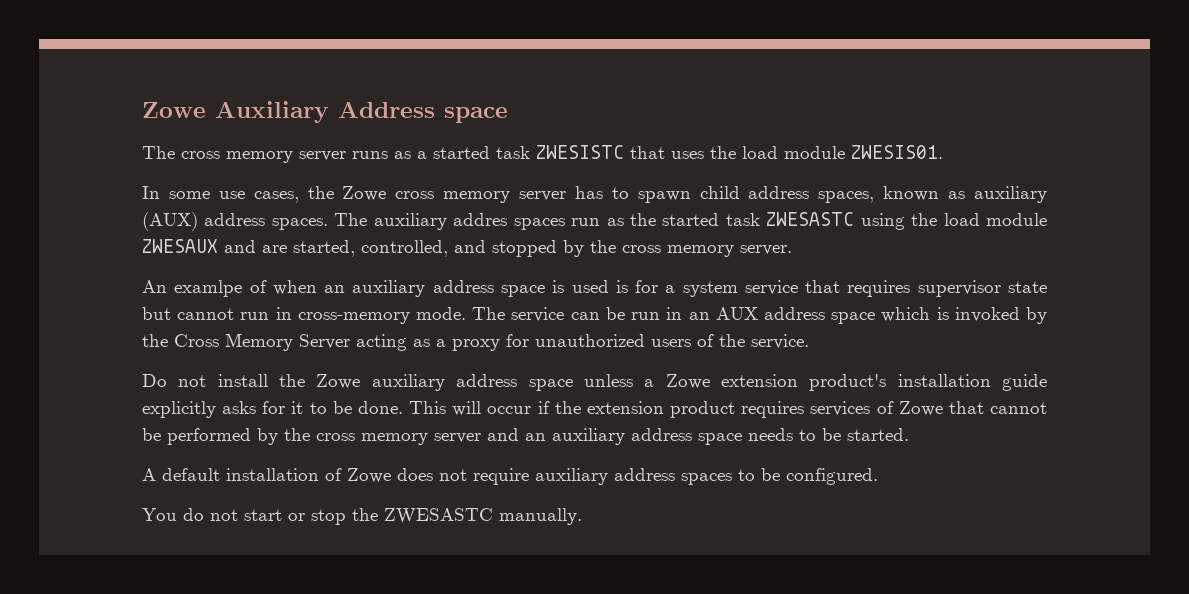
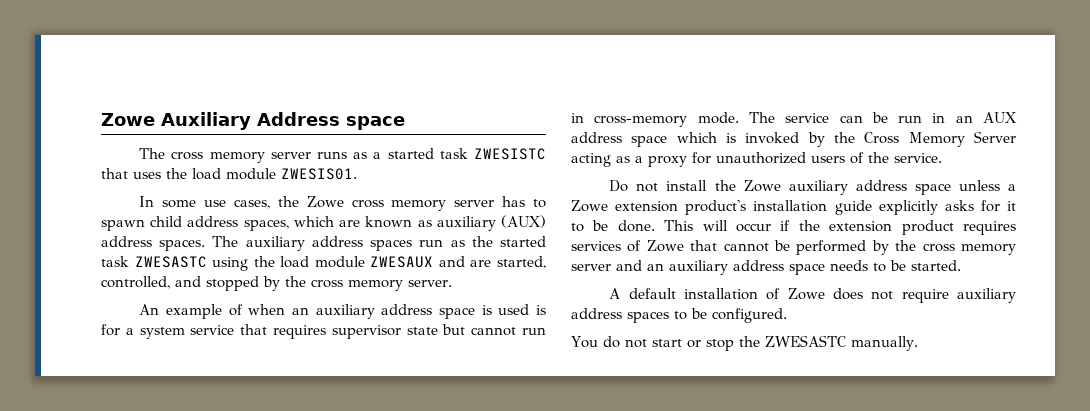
(875, 197) none -> [293,216,361,227] which are
[453,213,508,226] addres -> [311,236,363,247] address
[174,280,243,297] examlpe -> [165,304,222,319] example

